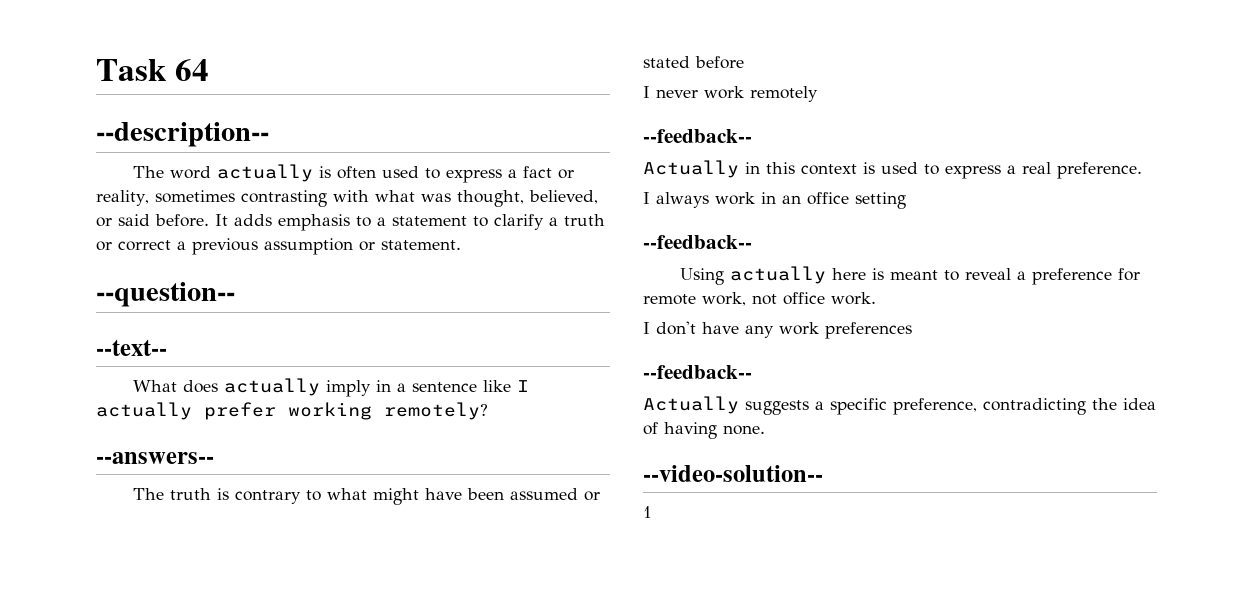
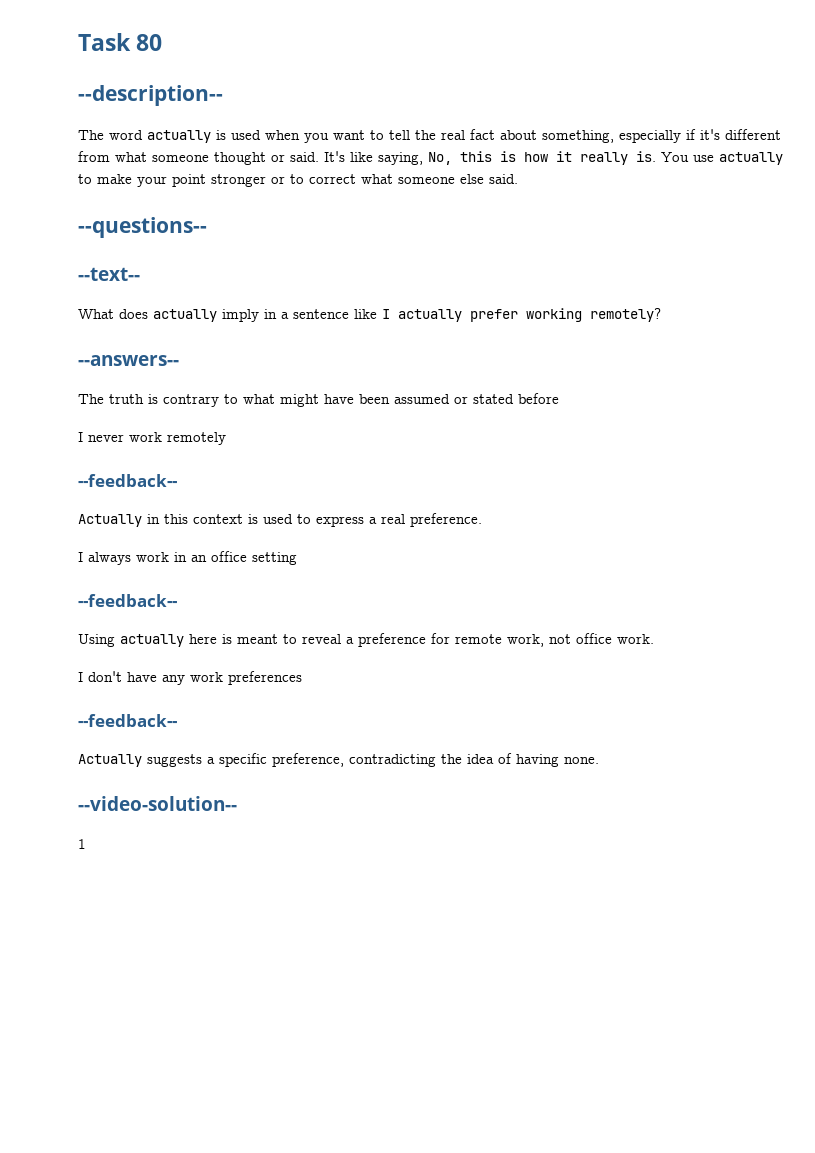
[174,59,209,81] 64 -> [136,34,163,51] 80
[337,166,575,183] [96,190,598,207] [96,214,605,231] [96,238,461,255] [96,282,235,307] often used to express a fact or reality, sometimes contrasting with what was thought, believed, or said before. It adds emphasis to a statement to clarify a truth or correct a previous assumption or statement. // --question-- -> [231,129,781,143] [78,151,783,165] [78,174,518,187] [78,217,207,238] used when you want to tell the real fact about something, especially if it's different from what someone thought or said. It's like saying, No, this is how it really is. You use actually to make your point stronger or to correct what someone else said. // --questions--

